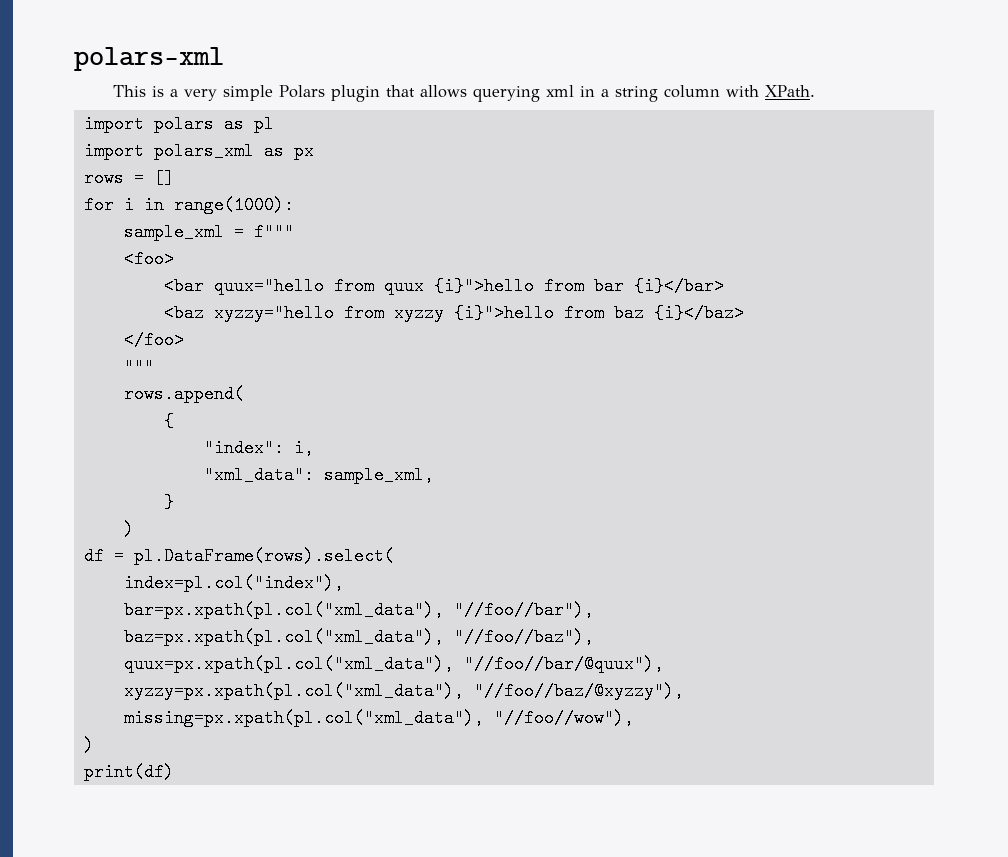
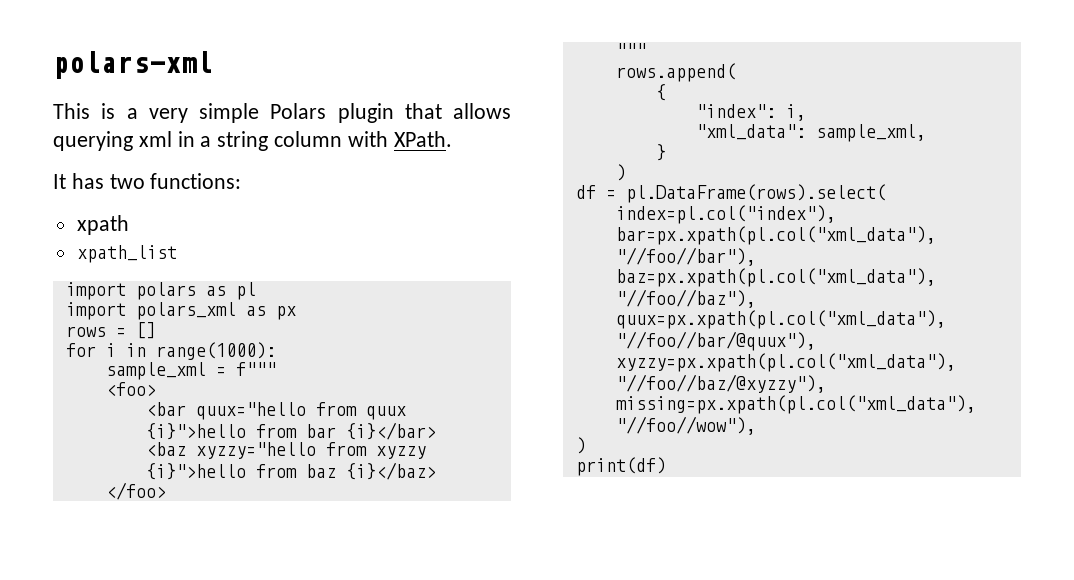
(815, 91) none -> [53,173,242,189] [76,215,129,235] [76,245,177,263] // It has two functions: // xpath // xpath_list

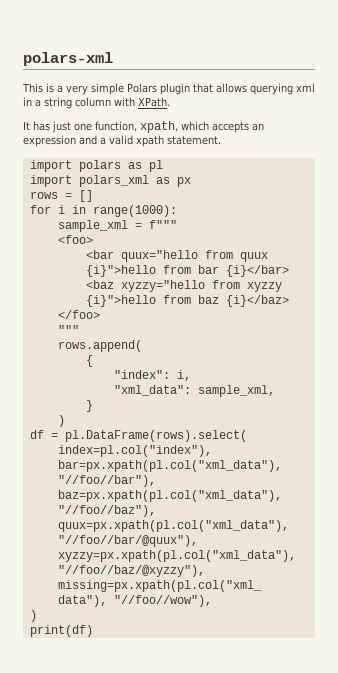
[109,173,242,189] two functions: // -> [52,121,264,133] [23,135,133,147] just one function, xpath, which accepts an expression and a valid
[76,245,177,263] // xpath_list -> [167,136,221,145] statement.

